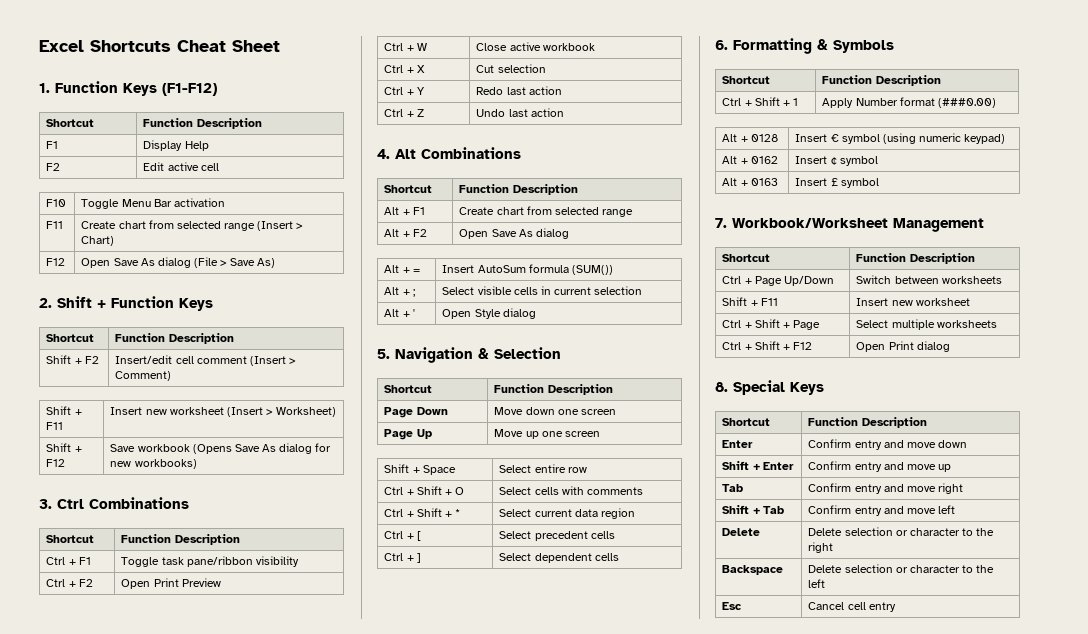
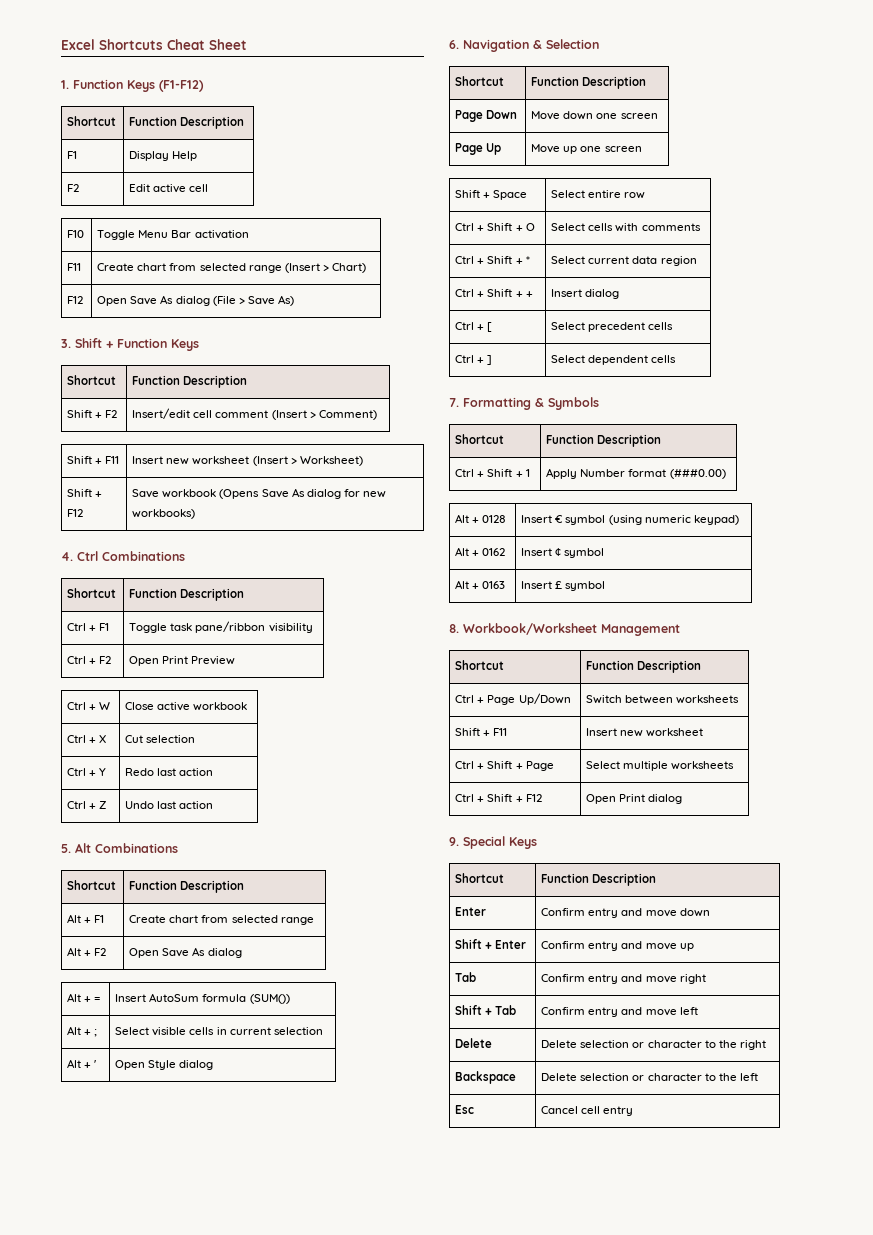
[39,298,52,308] 2. -> [61,339,71,348] 3.
[39,499,52,509] 3. -> [61,552,73,561] 4.
[377,149,390,159] 4. -> [61,844,71,853] 5.
[377,349,390,359] 5. -> [449,40,459,49] 6.
(635, 513) none -> [455,289,533,297] [551,289,620,299] // Ctrl + Shift + + | Insert dialog
[715,40,728,50] 6. -> [449,398,459,407] 7.
[715,218,727,228] 7. -> [449,624,459,633] 8.
[715,382,728,392] 8. -> [449,837,459,846] 9.

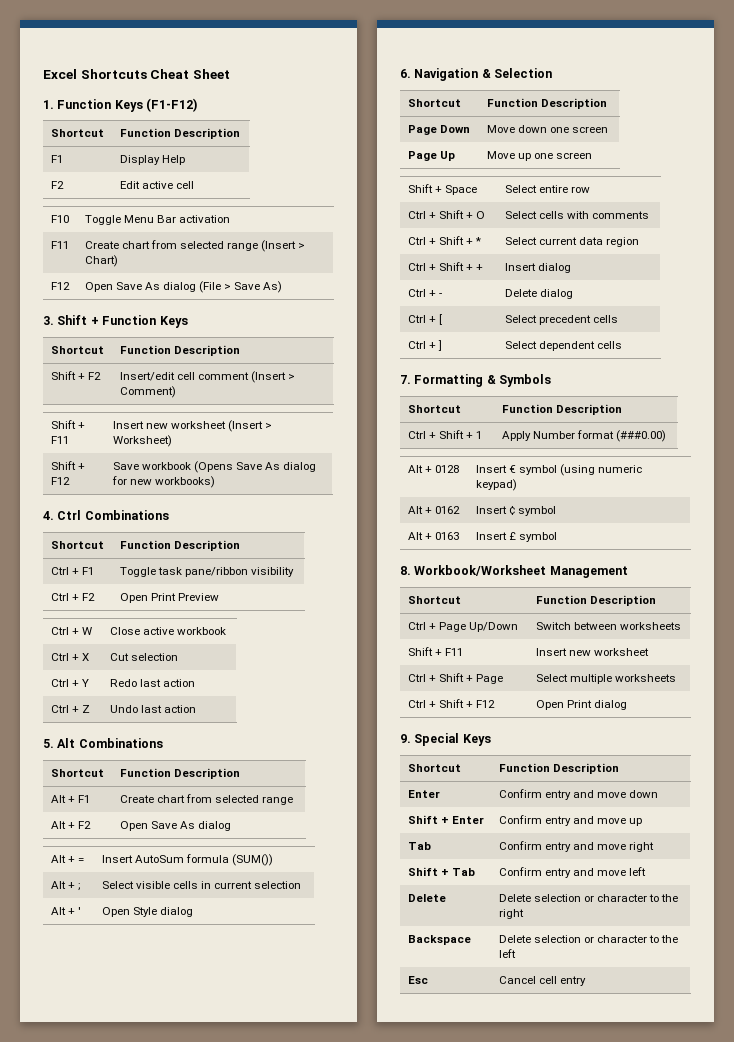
(620, 294) none -> [407,289,442,297] [504,289,573,299] // Ctrl + - | Delete dialog

